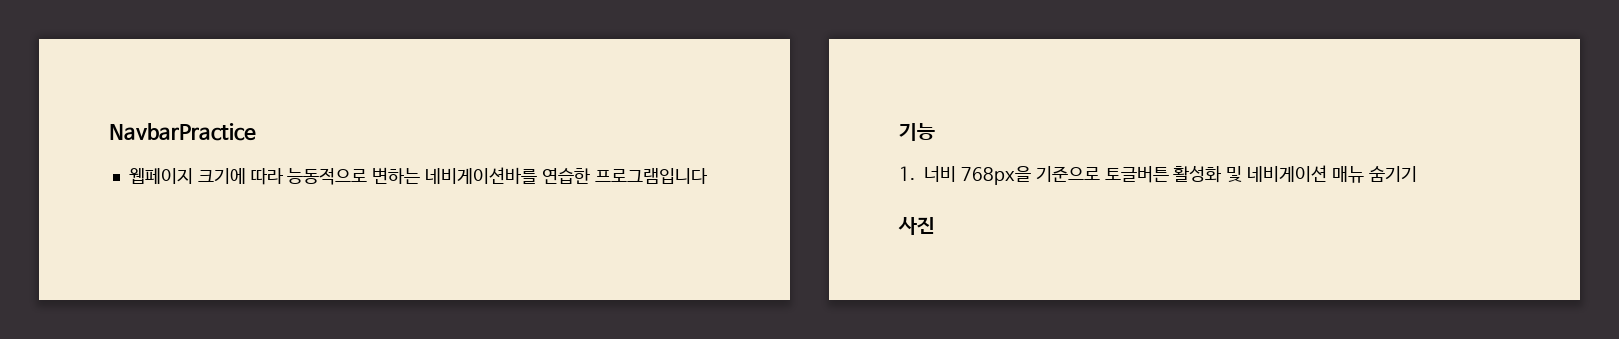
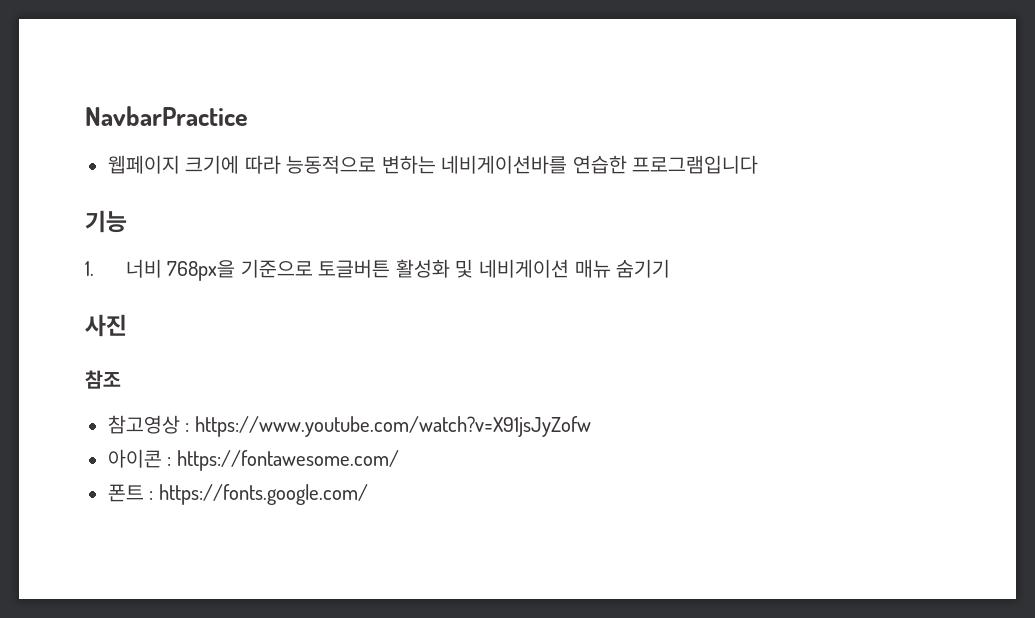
(935, 226) none -> [85,370,121,389] [107,415,591,437] [107,449,399,471] [107,484,368,505] // 참조 // 참고영상 : https://www.youtube.com/watch?v=X91jsJyZofw // 아이콘 : https://fontawesome.com/ // 폰트 : https://fonts.google.com/

